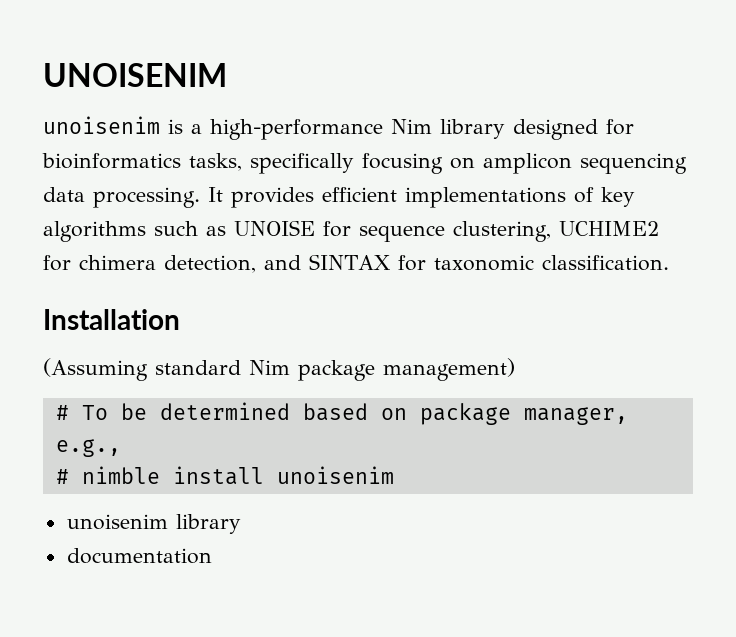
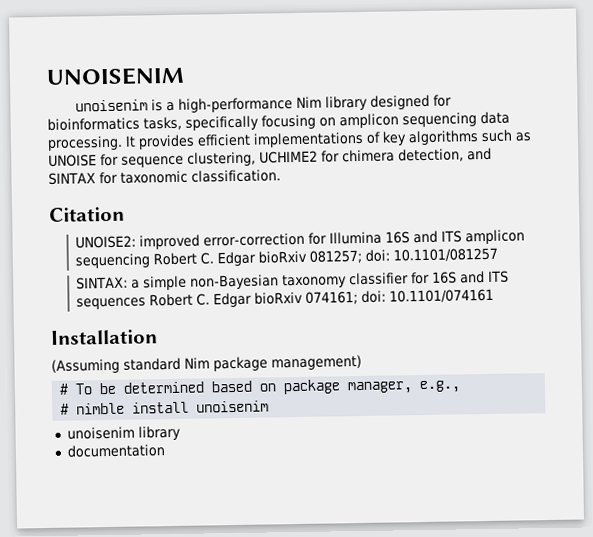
(669, 263) none -> [49,206,125,222] [75,229,526,250] [75,247,499,269] [76,270,510,291] [76,288,495,310] // Citation // UNOISE2: improved error-correction for Illumina 16S and ITS amplicon sequencing Robert C. Edgar bioRxiv 081257; doi: 10.1101/081257 // SINTAX: a simple non-Bayesian taxonomy classifier for 16S and ITS sequences Robert C. Edgar bioRxiv 074161; doi: 10.1101/074161

